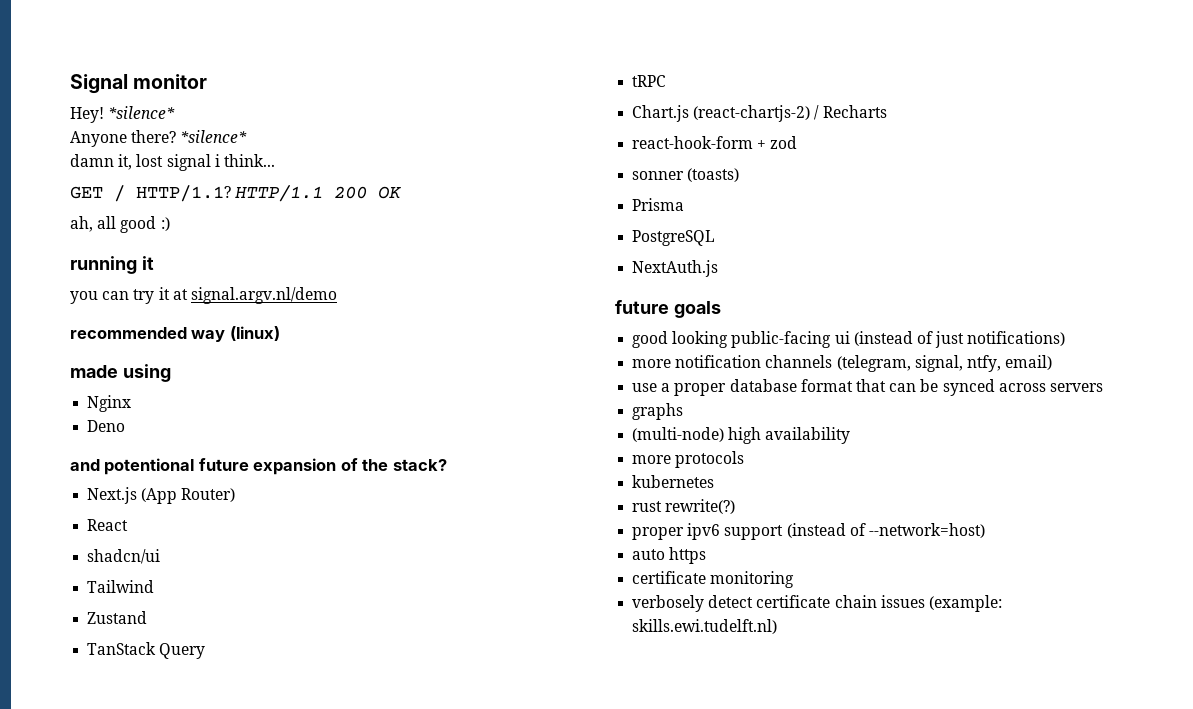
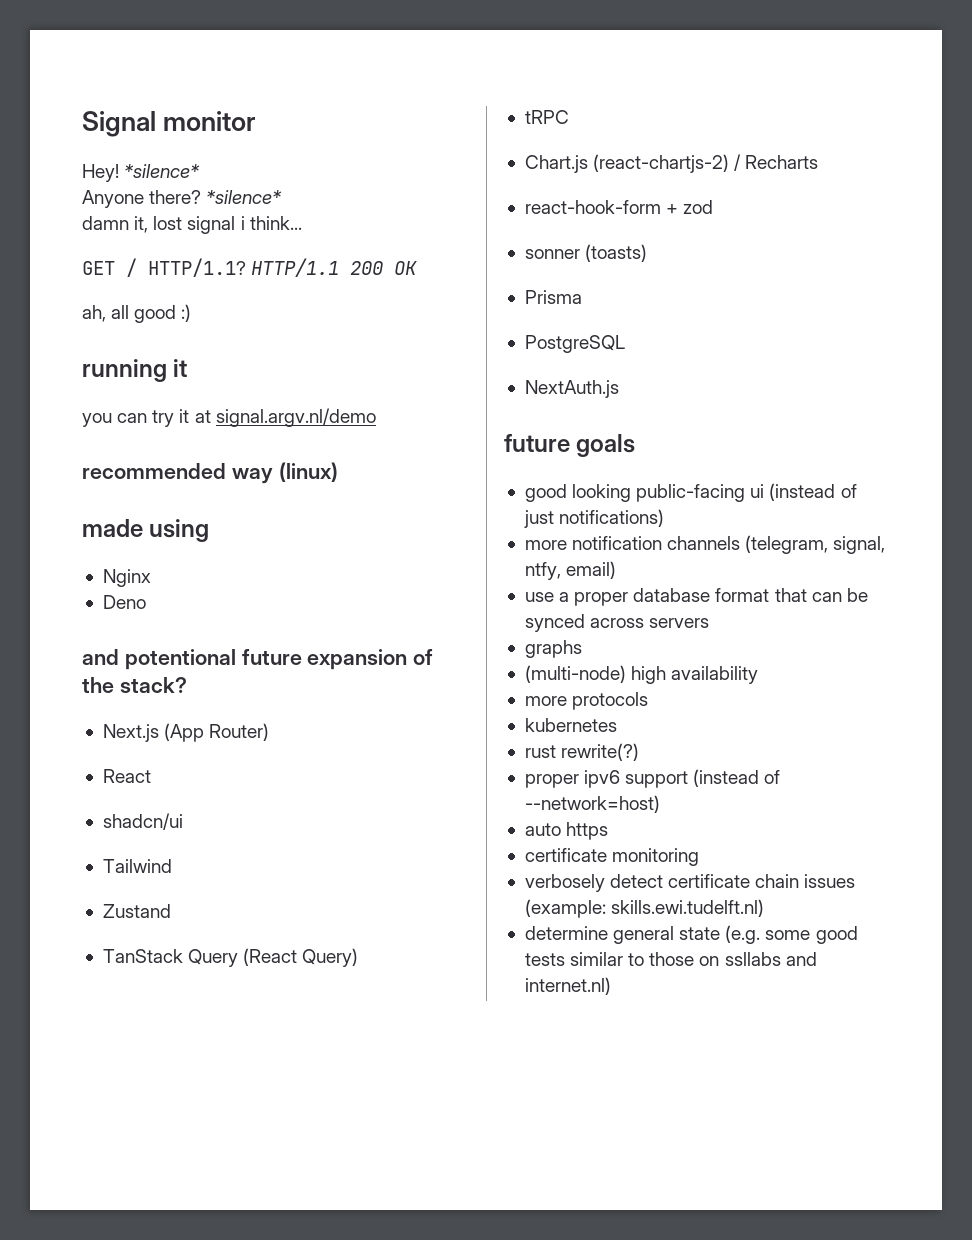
(206, 651) none -> [243,948,359,967] (React Query)
(778, 626) none -> [524,925,858,944] [524,952,817,966] [524,977,611,995] // determine general state (e.g. some good tests similar to those on ssllabs and internet.nl)

